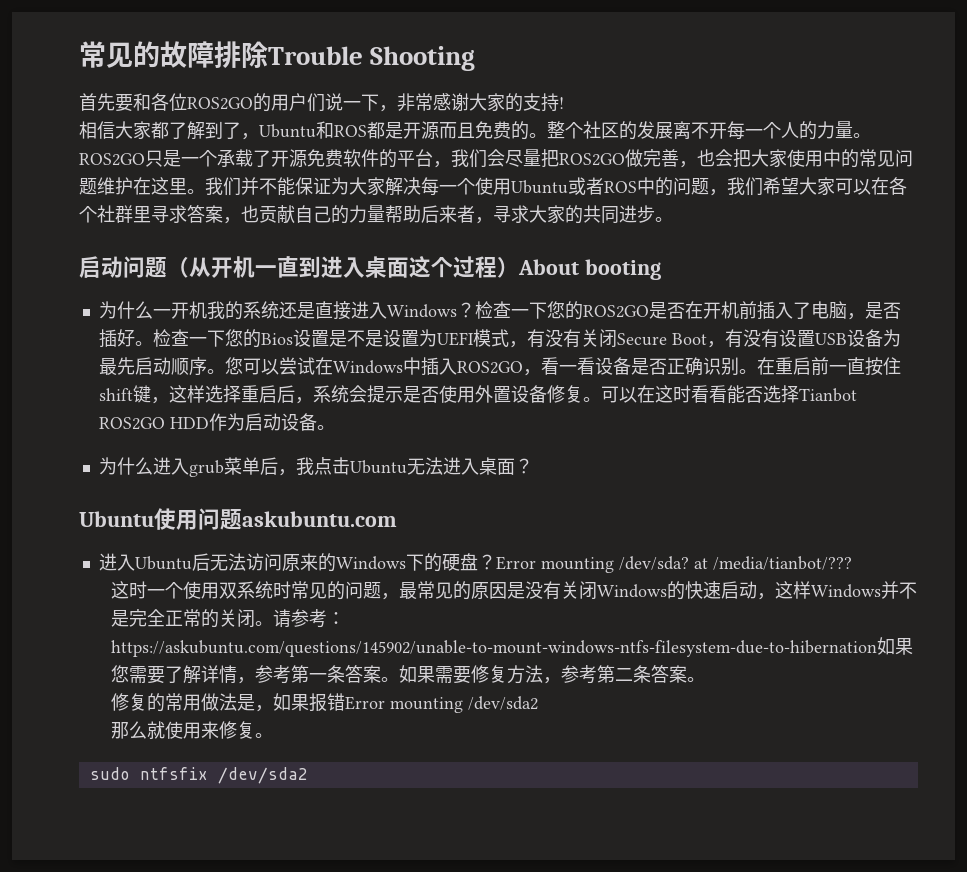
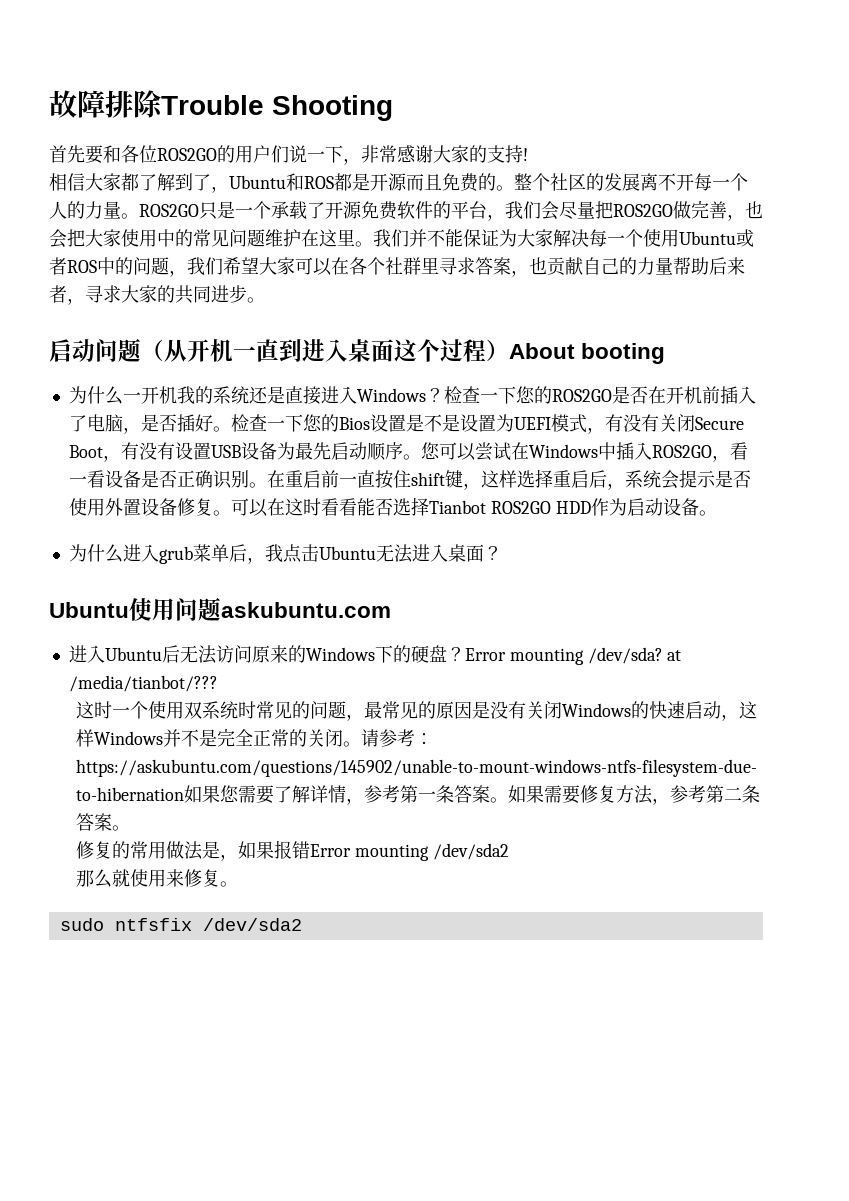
[79,41,160,68] 常见的 -> (49, 104) none

